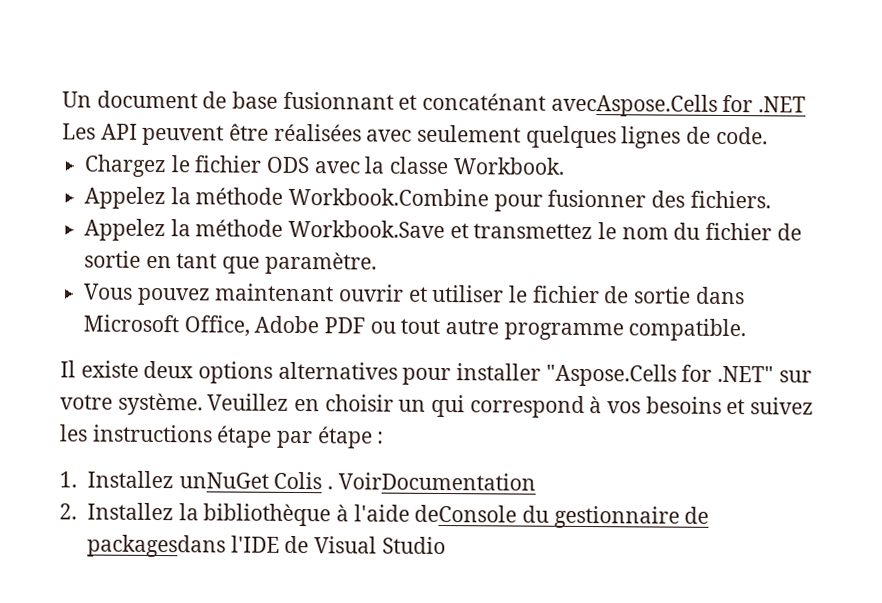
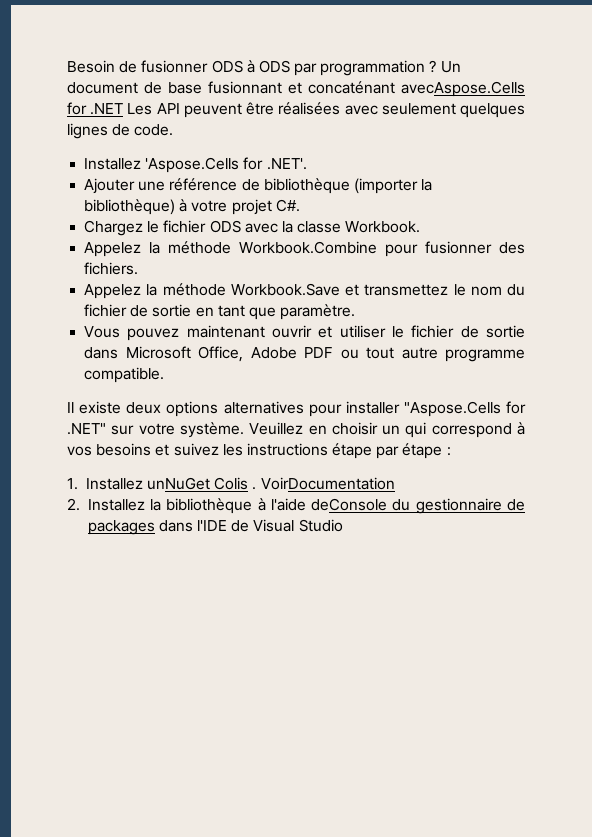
(62, 99) none -> [67,60,437,76] Besoin de fusionner ODS à ODS par programmation ?
(768, 135) none -> [84,157,307,173] [84,178,433,194] [84,199,300,215] // Installez 'Aspose.Cells for .NET'. // Ajouter une référence de bibliothèque (importer la bibliothèque) à votre projet C#.
[87,534,227,558] packagesdans -> [87,520,193,535] packages dans

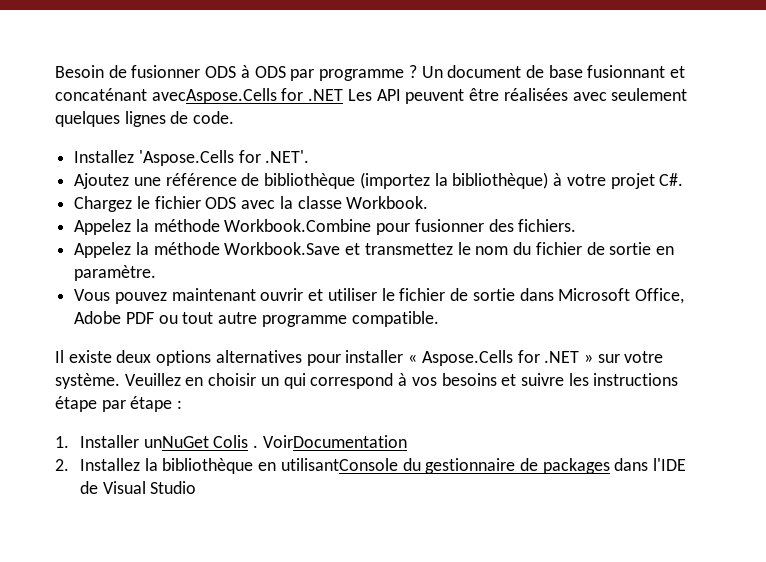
[320,60,426,76] programmation -> [319,69,405,81] programme
[84,178,136,194] Ajouter -> [74,173,130,189] Ajoutez
[353,178,418,194] (importer -> [359,172,430,189] (importez
[217,305,276,320] tant que -> (674, 250) none
[403,401,526,417] [67,423,106,435] "Aspose.Cells for .NET" -> [408,350,593,366] « Aspose.Cells for .NET »
[173,443,219,456] suivez -> [520,373,564,386] suivre
[85,478,143,490] Installez -> [79,435,139,448] Installer
[257,498,388,511] à l'aide deConsole -> [258,458,398,471] en utilisantConsole

